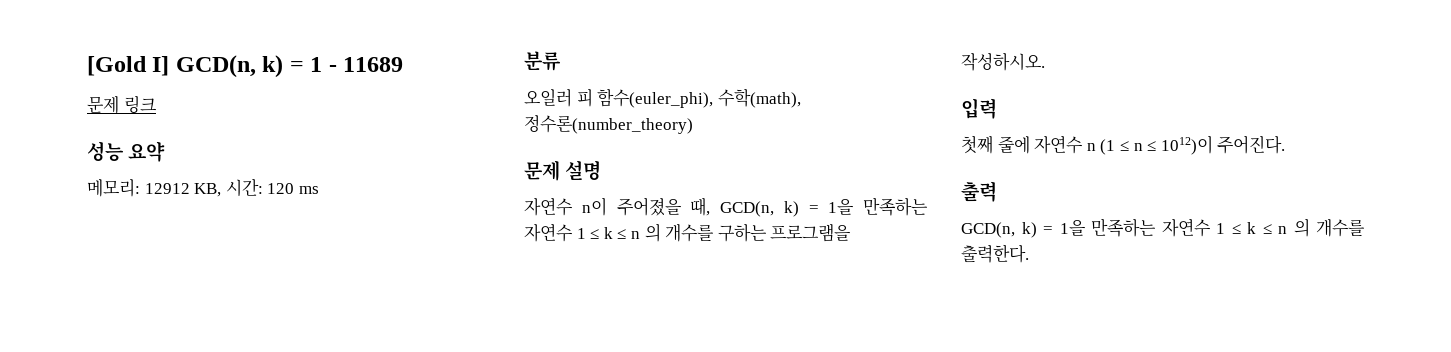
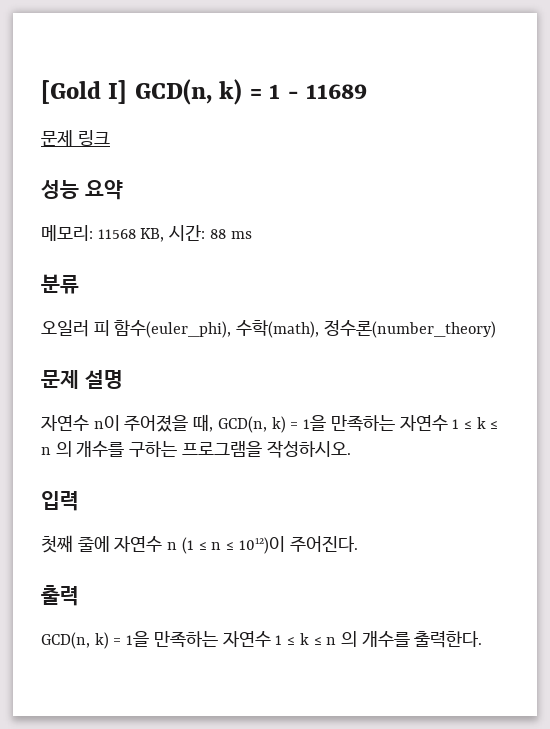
[144,183,190,194] 12912 -> [97,229,136,239] 11568
[267,183,295,194] 120 -> [209,229,226,239] 88

